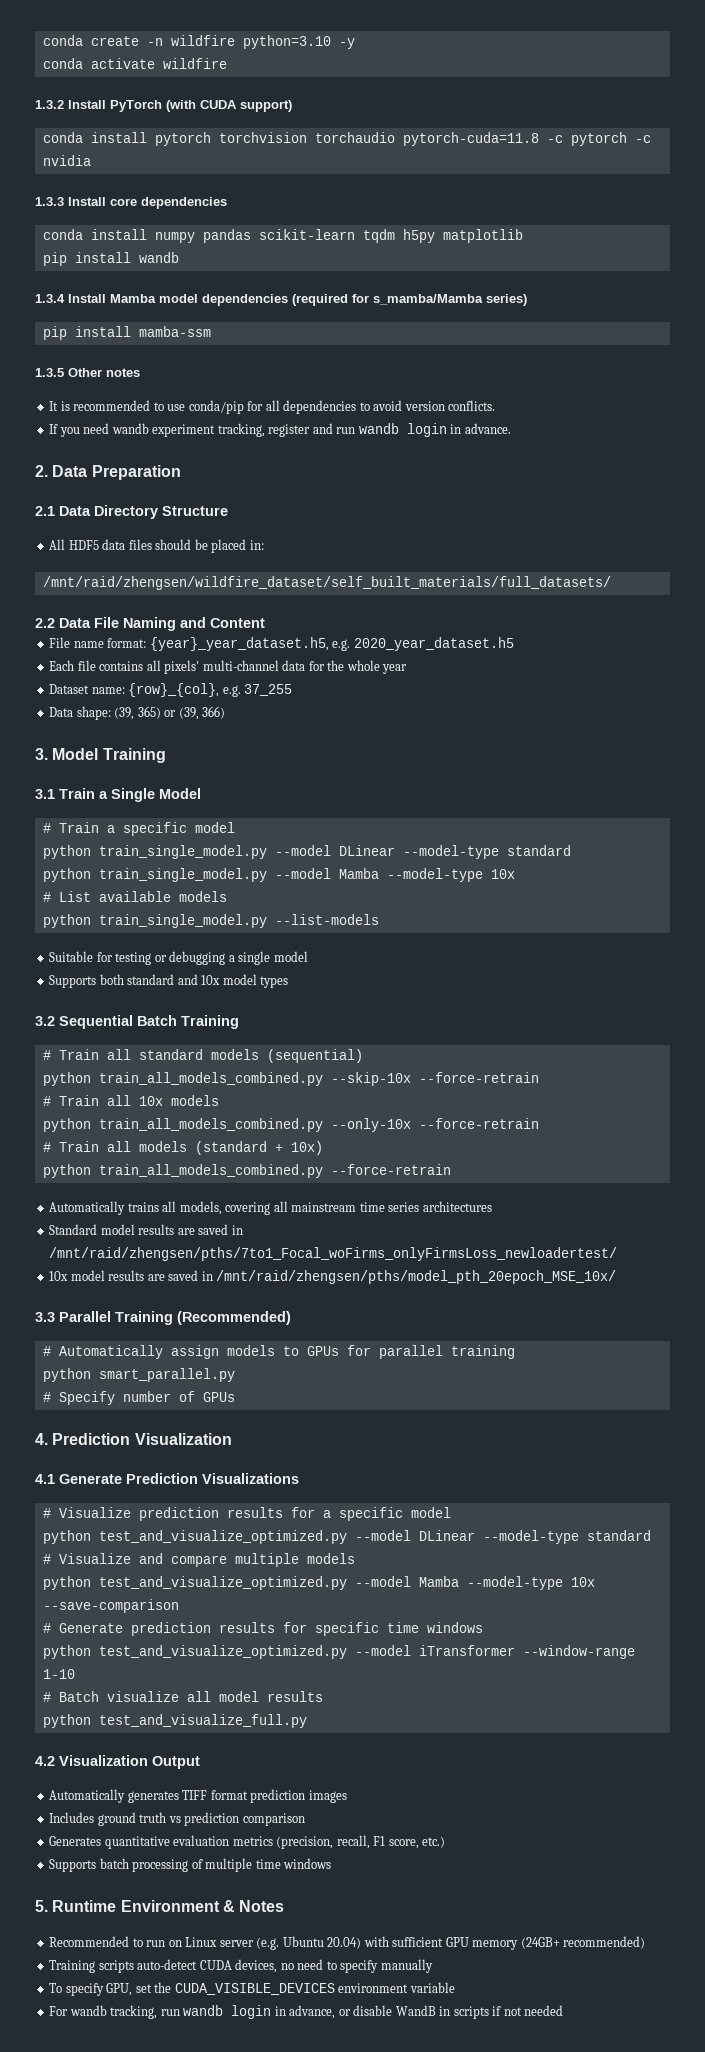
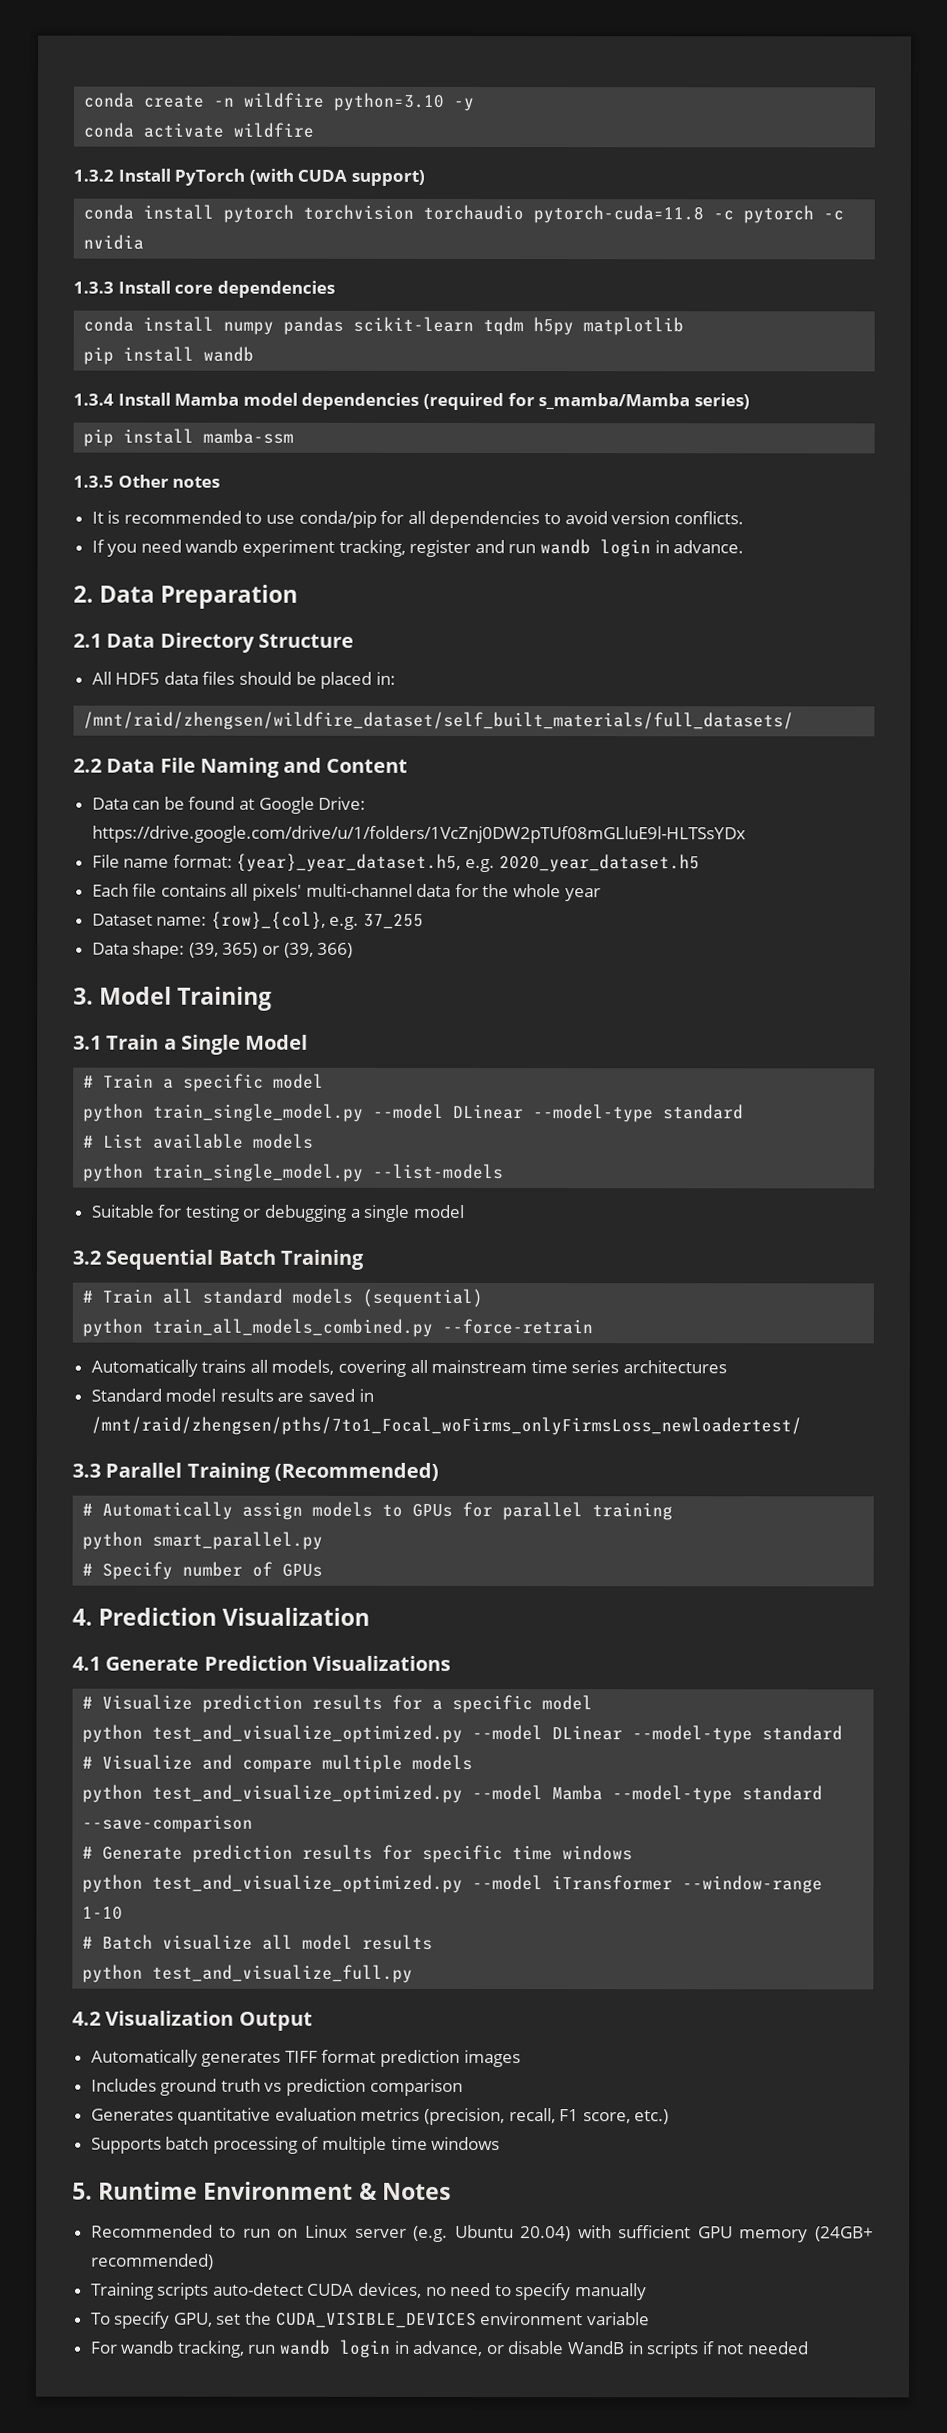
(265, 623) none -> [91,796,367,814] [91,825,746,844] // Data can be found at Google Drive: https://drive.google.com/drive/u/1/folders/1VcZnj0DW2pTUf08mGLluE9l-HLTSsYDx
[42,868,515,882] // python train_single_model.py --model Mamba --model-type 10x -> (745, 1112) none
[49,974,289,988] // Supports both standard and 10x model types -> (465, 1211) none
[42,1072,539,1086] [42,1095,219,1106] [42,1118,539,1132] [42,1141,323,1155] // python train_all_models_combined.py --skip-10x --force-retrain // # Train all 10x models // python train_all_models_combined.py --only-10x --force-retrain // # Train all models (standard + 10x) -> (484, 1298) none
[49,1270,617,1284] // 10x model results are saved in /mnt/raid/zhengsen/pths/model_pth_20epoch_MSE_10x/ -> (802, 1426) none
[570,1577,595,1587] 10x -> [742,1785,824,1801] standard

